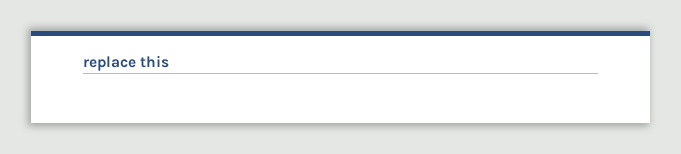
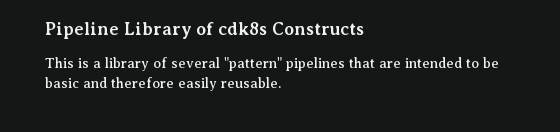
[83,55,170,71] replace this -> [45,22,364,39] [45,57,499,71] [45,77,281,91] Pipeline Library of cdk8s Constructs // This is a library of several "pattern" pipelines that are intended to be basic and therefore easily reusable.

